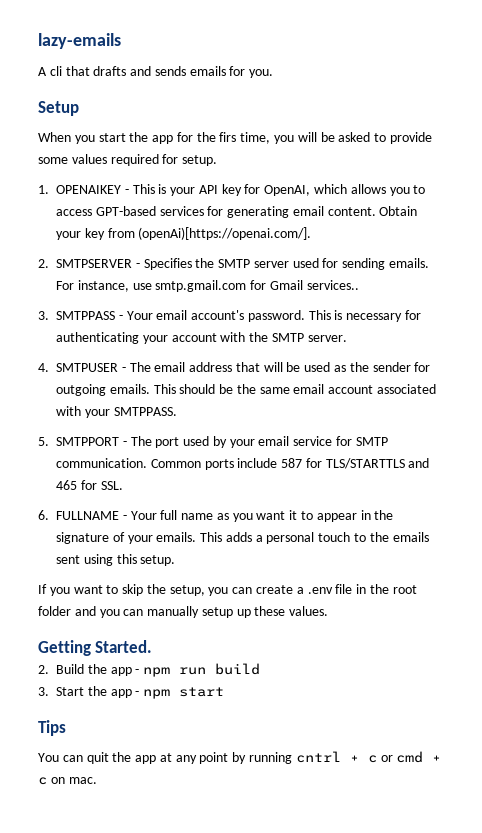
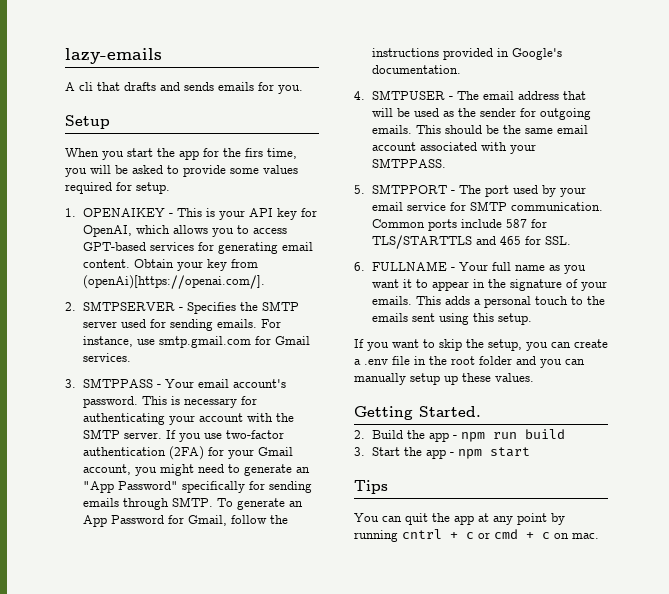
[306,280,359,290] services.. -> [82,353,131,362] services.
(347, 338) none -> [165,430,284,442] [82,446,293,460] [82,464,310,476] [82,481,312,493] [82,497,303,510] [82,515,288,527] [371,48,562,60] [371,65,461,74] If you use two-factor authentication (2FA) for your Gmail account, you might need to generate an "App Password" specifically for sending emails through SMTP. To generate an App Password for Gmail, follow the instructions provided in Google's documentation.

